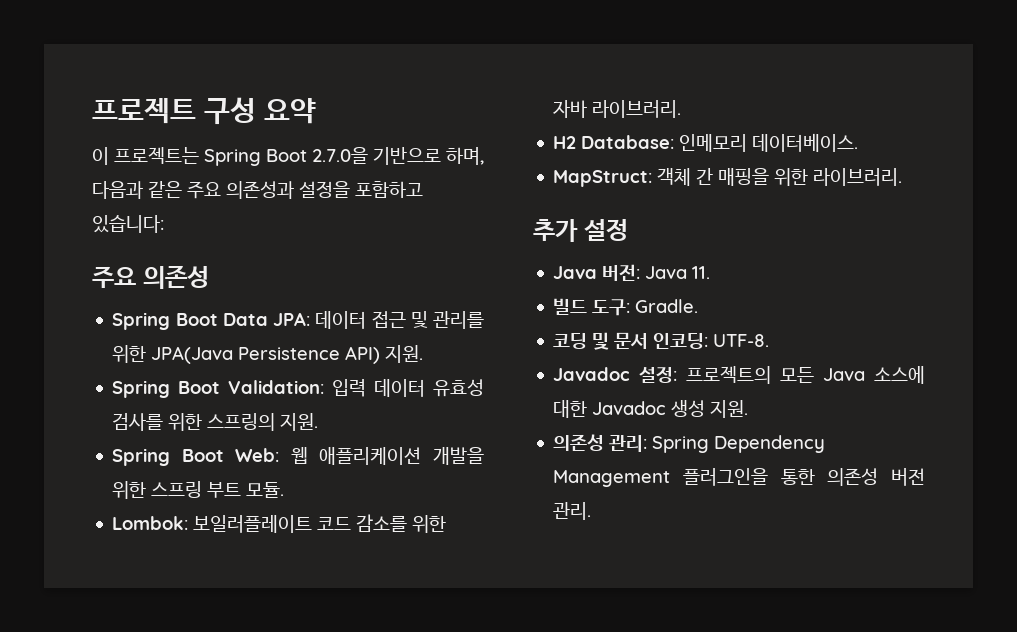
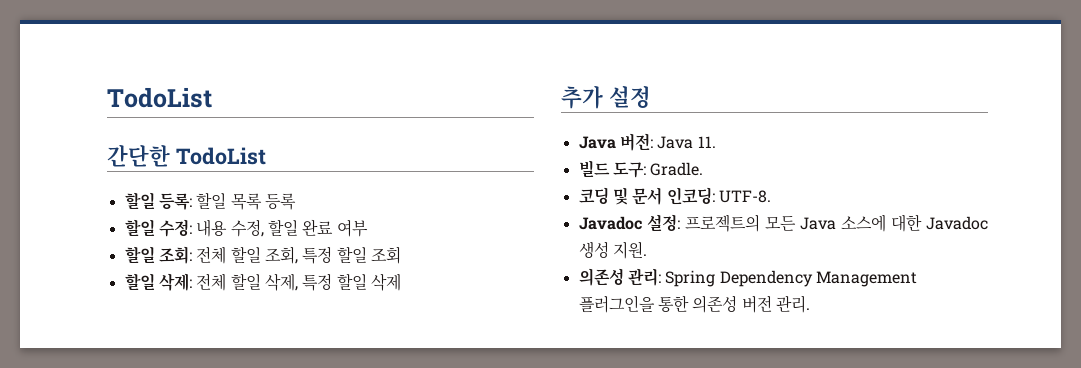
[92,97,316,125] [92,147,484,166] [92,181,423,199] [92,215,164,233] [92,265,209,289] [112,311,484,330] [112,345,424,364] [112,379,484,398] [112,413,319,431] [112,447,484,466] [112,481,285,499] [112,514,447,533] [553,100,682,118] [553,133,859,152] [553,168,903,187] 프로젝트 구성 요약 // 이 프로젝트는 Spring Boot 2.7.0을 기반으로 하며, 다음과 같은 주요 의존성과 설정을 포함하고 있습니다: // 주요 의존성 // Spring Boot Data JPA: 데이터 접근 및 관리를 위한 JPA(Java Persistence API) 지원. // Spring Boot Validation: 입력 데이터 유효성 검사를 위한 스프링의 지원. // Spring Boot Web: 웹 애플리케이션 개발을 위한 스프링 부트 모듈. // Lombok: 보일러플레이트 코드 감소를 위한 자바 라이브러리. // H2 Database: 인메모리 데이터베이스. // MapStruct: 객체 간 매핑을 위한 라이브러리. -> [107,87,212,108] [107,144,266,167] [124,192,296,210] [124,219,368,237] [124,246,401,264] [124,273,401,291] TodoList // 간단한 TodoList // 할일 등록: 할일 목록 등록 // 할일 수정: 내용 수정, 할일 완료 여부 // 할일 조회: 전체 할일 조회, 특정 할일 조회 // 할일 삭제: 전체 할일 삭제, 특정 할일 삭제

